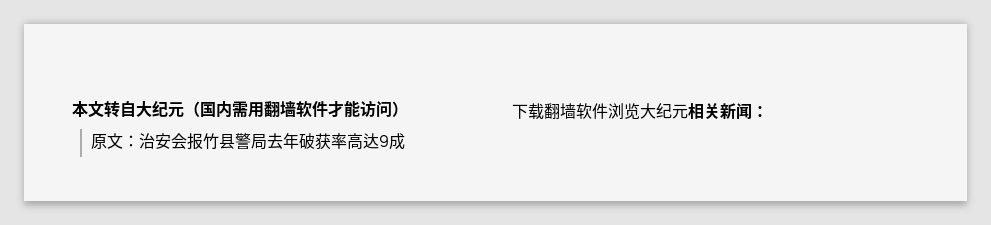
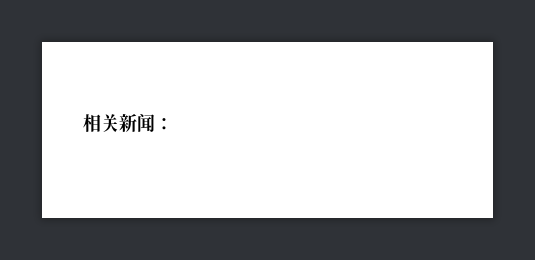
[72,100,408,118] [91,133,406,150] [512,103,688,120] 本文转自大纪元（国内需用翻墙软件才能访问） // 原文：治安会报竹县警局去年破获率高达9成 // 下载翻墙软件浏览大纪元 -> (83, 123) none

